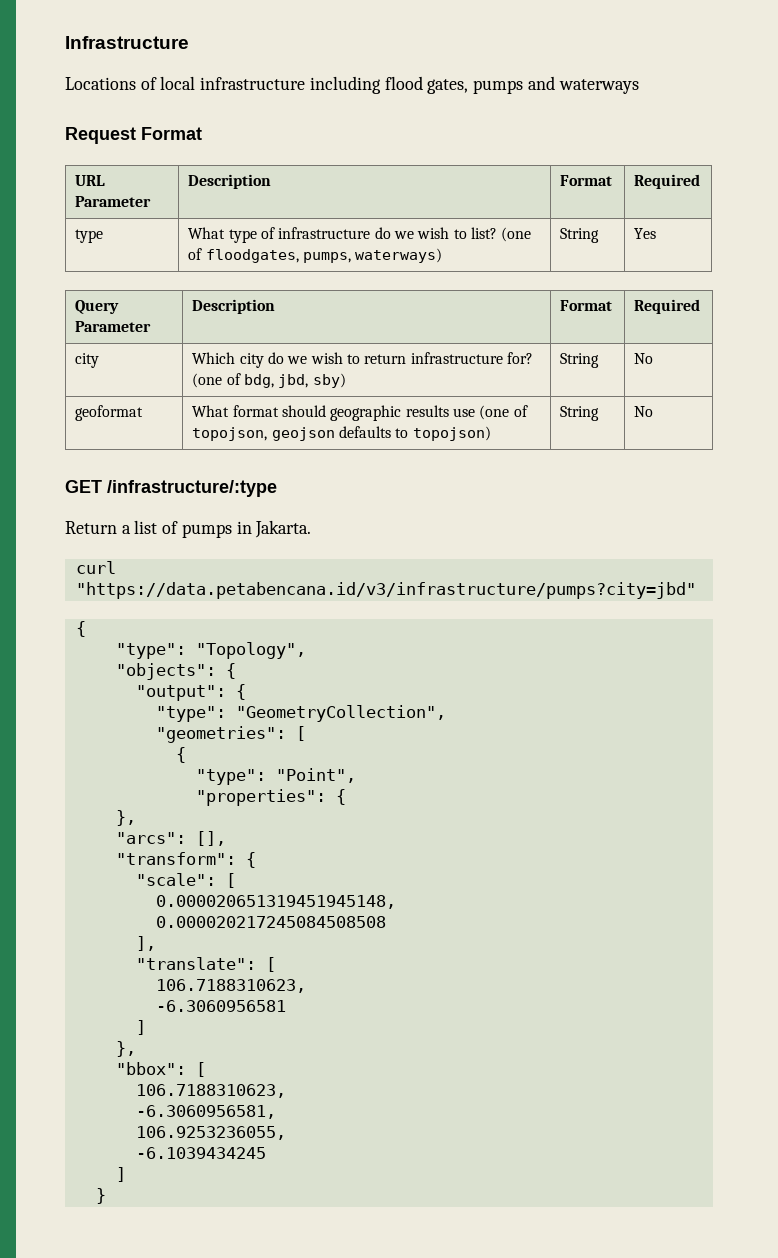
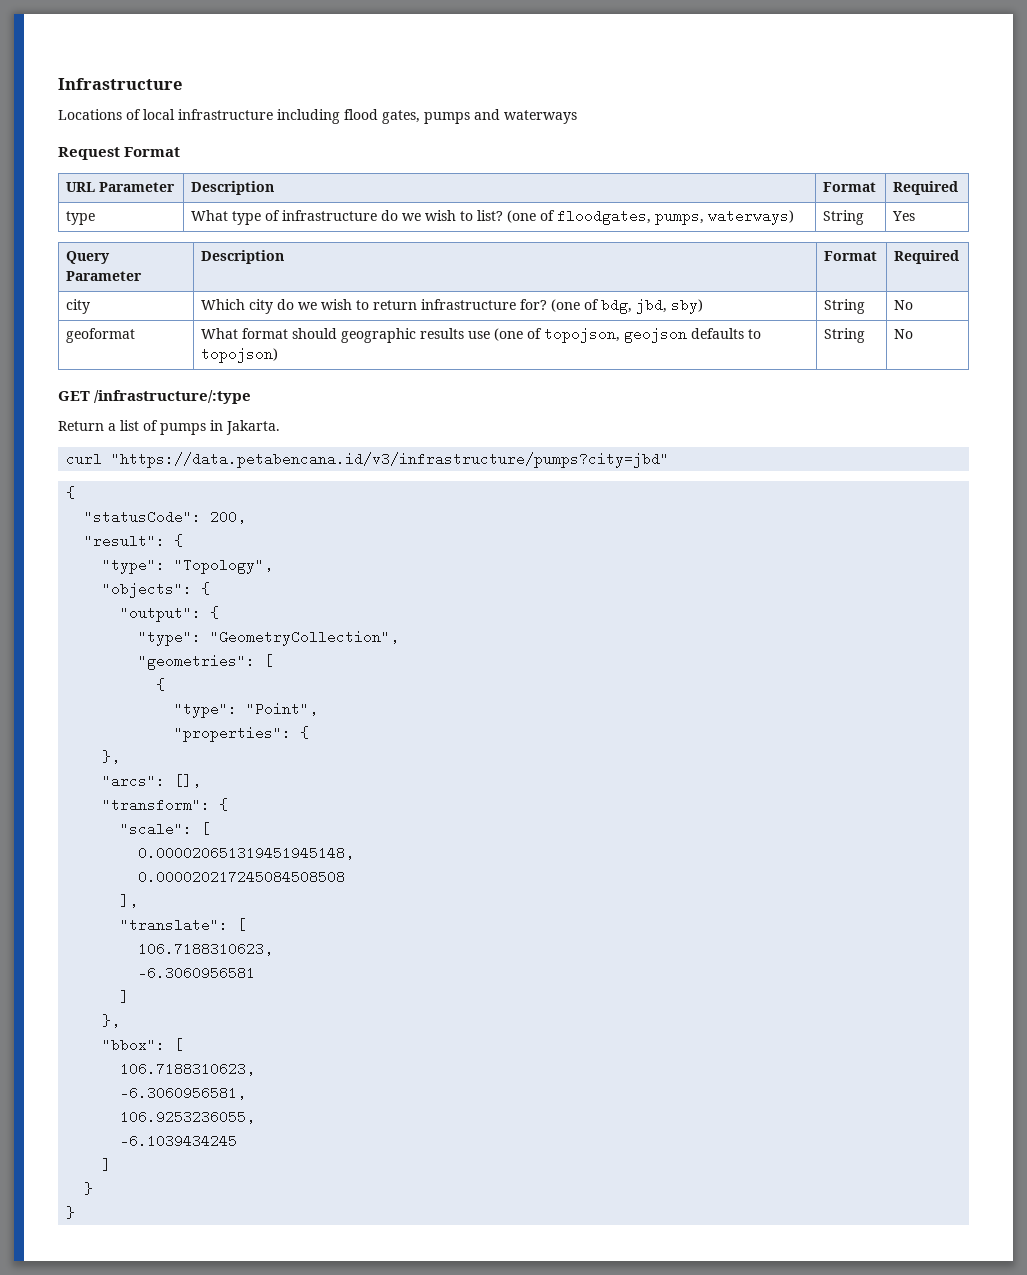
(86, 629) none -> [84,510,247,524] [84,534,184,548] // "statusCode": 200, // "result": {
(106, 1196) none -> [66,1206,76,1219] // }

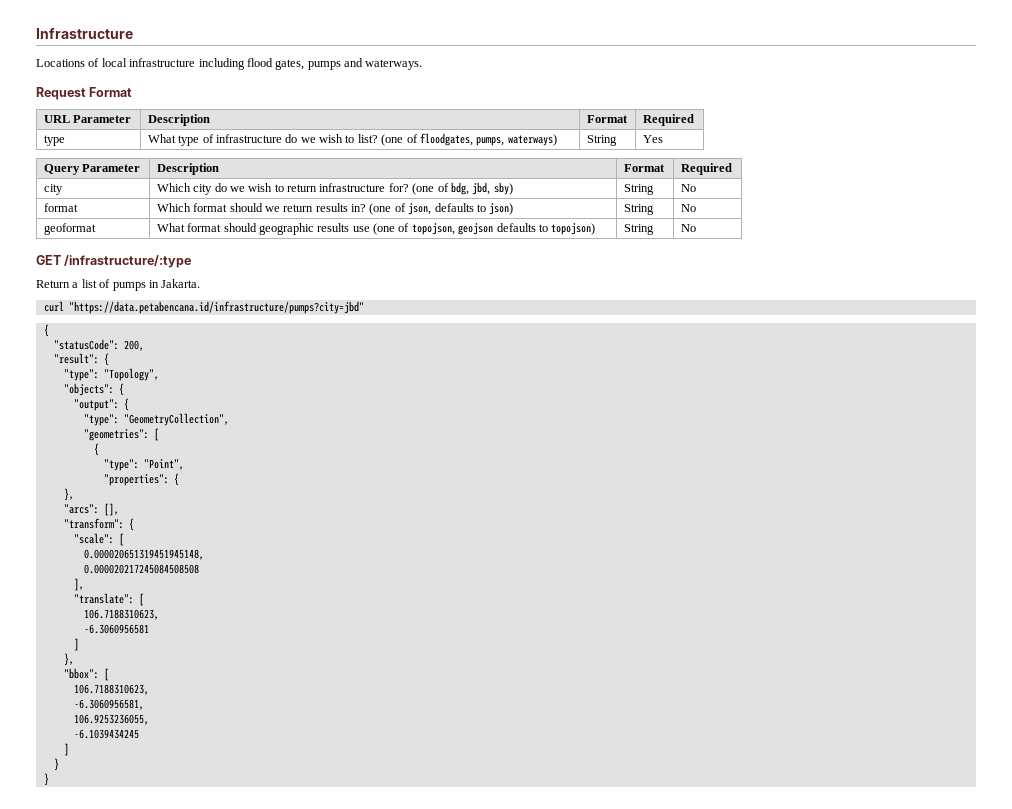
[504,110,577,124] waterways -> [365,59,423,70] waterways.
(913, 305) none -> [43,203,78,212] [156,203,514,215] [623,204,654,215] [680,204,696,212] // format | Which format should we return results in? (one of json, defaults to json) | String | No
[111,452,670,468] "https://data.petabencana.id/v3/infrastructure/pumps?city=jbd" -> [68,301,364,314] "https://data.petabencana.id/infrastructure/pumps?city=jbd"

